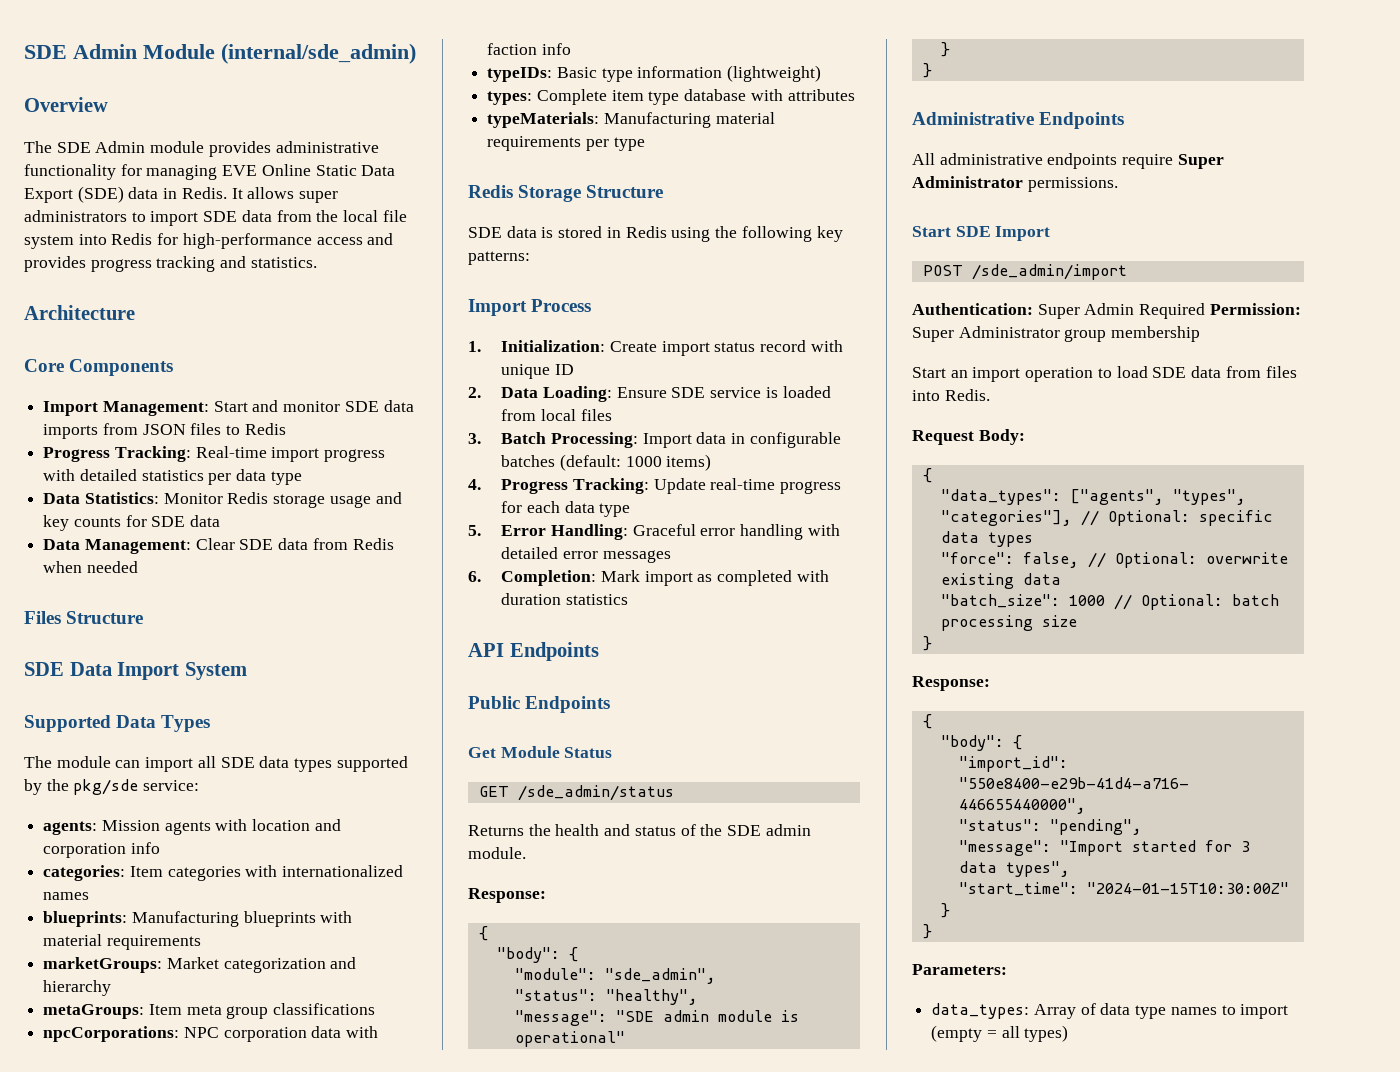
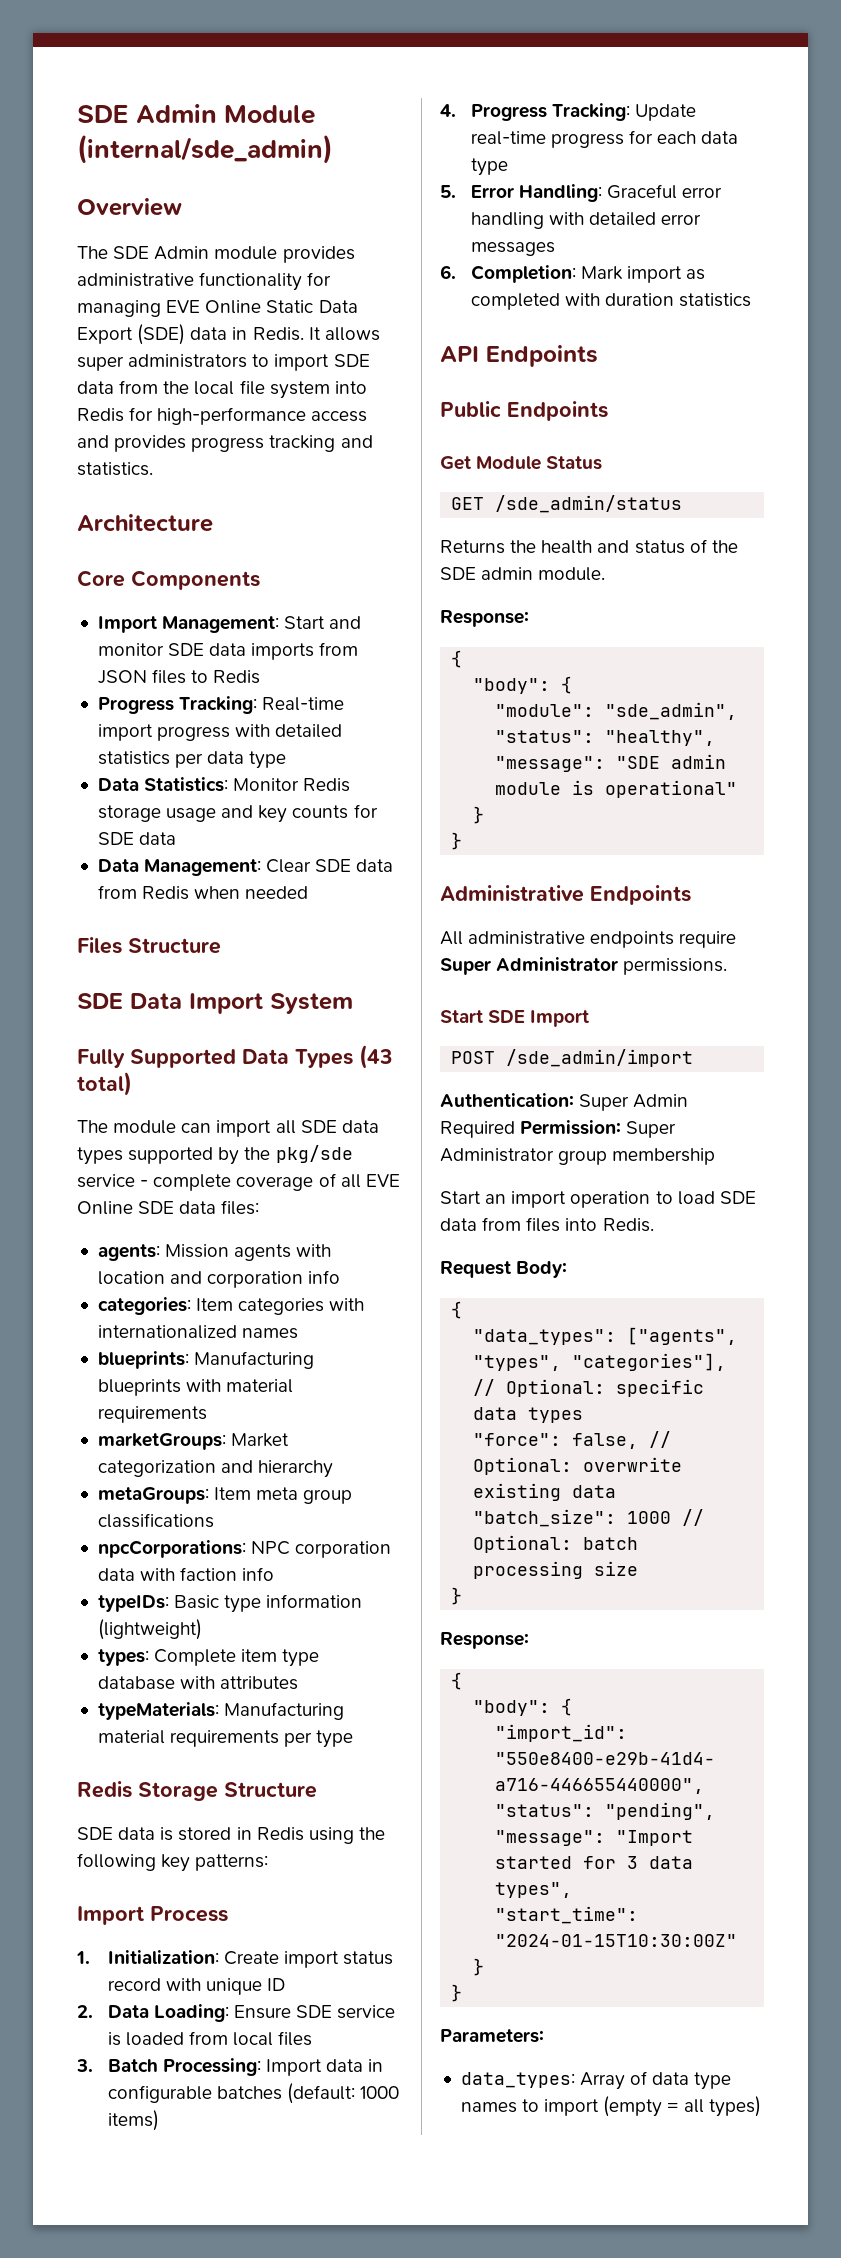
(247, 671) none -> [77,1049,125,1068] Fully
(211, 723) none -> [359,1045,393,1069] [77,1072,132,1096] (43 total)
[143,780,200,791] service: -> [77,1173,400,1191] [77,1200,260,1215] service - complete coverage of all EVE Online SDE data files:

